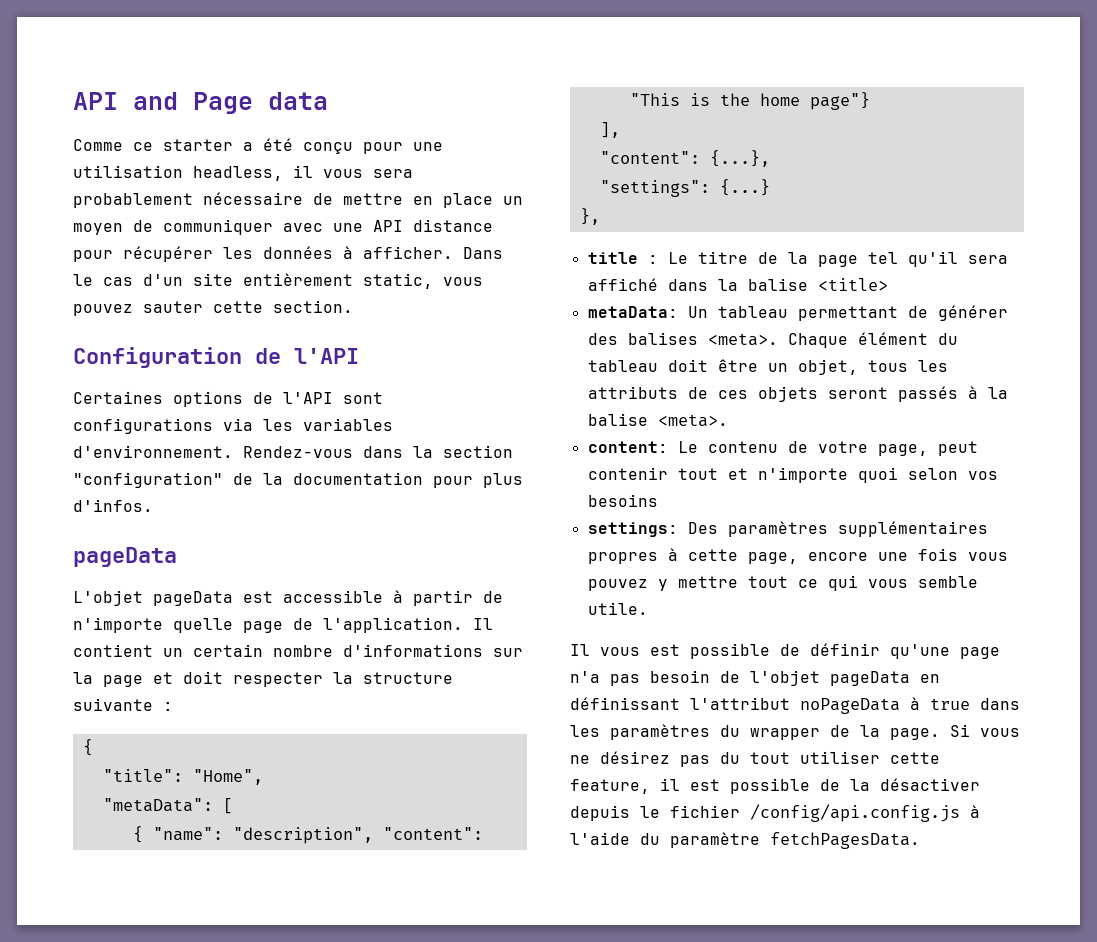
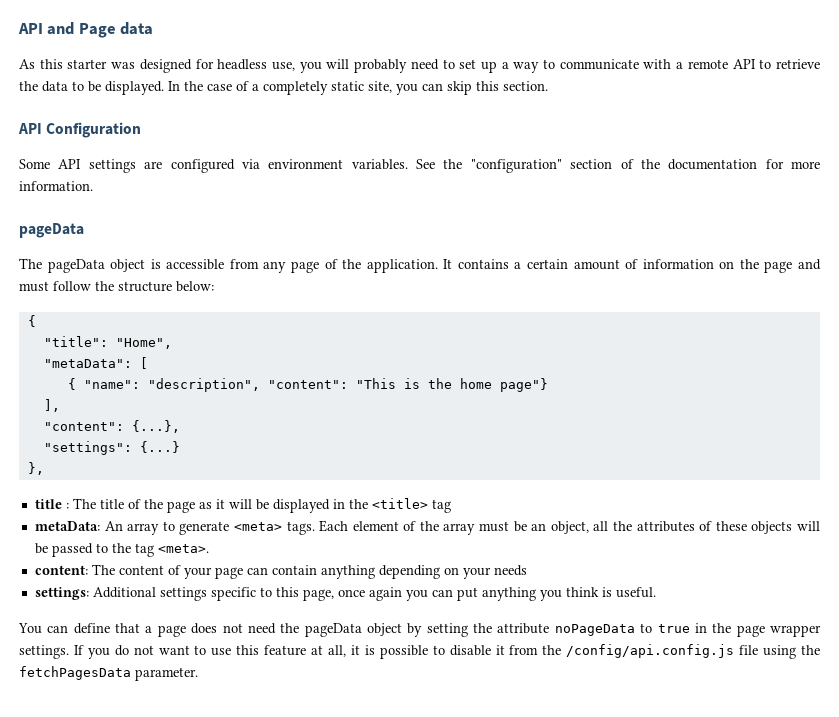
[73,138,443,154] [73,165,413,181] [73,192,523,208] [73,219,493,235] [73,246,503,262] [73,273,483,289] [73,301,263,316] Comme ce starter a été conçu pour une utilisation headless, il vous sera probablement nécessaire de mettre en place un moyen de communiquer avec une API distance pour récupérer les données à afficher. Dans le cas d'un site entièrement static, vous pouvez sauter cette -> [19,59,821,73] [19,81,499,95] As this starter was designed for headless use, you will probably need to set up a way to communicate with a remote API to retrieve the data to be displayed. In the case of a completely static site, you can skip this
(353, 306) none -> [18,123,42,134] API
[255,348,359,364] [73,391,383,407] [73,418,393,434] [73,445,513,458] [73,472,523,488] [73,499,153,512] [73,547,177,567] [73,590,503,606] [73,617,493,633] [73,644,523,657] [73,671,453,687] [73,698,173,711] de l'API // Certaines options de l'API sont configurations via les variables d'environnement. Rendez-vous dans la section "configuration" de la documentation pour plus d'infos. // pageData // L'objet pageData est accessible à partir de n'importe quelle page de l'application. Il contient un certain nombre d'informations sur la page et doit respecter la structure suivante : -> [19,159,820,173] [19,181,93,191] [19,223,84,238] [19,258,821,273] [19,281,214,292] // Some API settings are configured via environment variables. See the "configuration" section of the documentation for more information. // pageData // The pageData object is accessible from any page of the application. It contains a certain amount of information on the page and must follow the structure below:
[667,251,1008,267] [587,278,808,291] Le titre de la page tel qu'il sera affiché dans la balise -> [72,498,368,513] The title of the page as it will be displayed in the
(888, 284) none -> [431,499,451,513] tag
[687,305,1008,321] [587,332,958,348] [587,359,948,375] [587,386,1008,402] [587,413,728,427] [587,441,978,456] [587,467,998,483] [587,494,658,507] [587,521,988,537] [587,548,1008,564] [587,575,978,591] [587,602,648,615] [570,643,1000,659] [570,670,940,686] [570,697,1020,714] [570,724,1020,740] [570,751,940,767] [570,778,980,794] [570,804,980,822] [570,832,920,849] Un tableau permettant de générer des balises <meta>. Chaque élément du tableau doit être un objet, tous les attributs de ces objets seront passés à la balise <meta>. // content: Le contenu de votre page, peut contenir tout et n'importe quoi selon vos besoins // settings: Des paramètres supplémentaires propres à cette page, encore une fois vous pouvez y mettre tout ce qui vous semble utile. // Il vous est possible de définir qu'une page n'a pas besoin de l'objet pageData en définissant l'attribut noPageData à true dans les paramètres du wrapper de la page. Si vous ne désirez pas du tout utiliser cette feature, il est possible de la désactiver depuis le fichier /config/api.config.js à l'aide du paramètre fetchPagesData. -> [104,520,820,535] [34,543,209,557] [34,564,527,579] [34,587,656,601] [18,623,822,637] [19,644,821,659] [19,666,198,681] An array to generate <meta> tags. Each element of the array must be an object, all the attributes of these objects will be passed to the tag <meta>. // content: The content of your page can contain anything depending on your needs // settings: Additional settings specific to this page, once again you can put anything you think is useful. // You can define that a page does not need the pageData object by setting the attribute noPageData to true in the page wrapper settings. If you do not want to use this feature at all, it is possible to disable it from the /config/api.config.js file using the fetchPagesData parameter.

